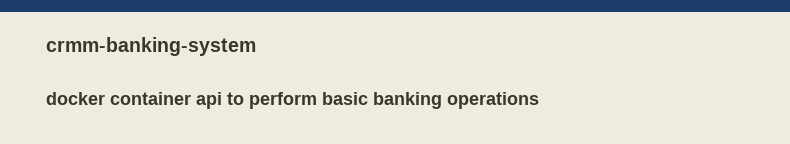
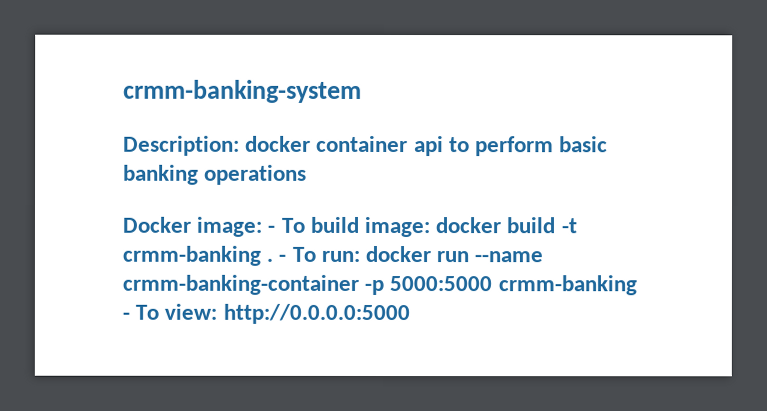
(256, 46) none -> [123,135,240,156] Description:
(539, 100) none -> [122,216,577,238] [122,245,544,266] [122,274,637,296] [122,303,410,325] // Docker image: - To build image: docker build -t crmm-banking . - To run: docker run --name crmm-banking-container -p 5000:5000 crmm-banking - To view: http://0.0.0.0:5000

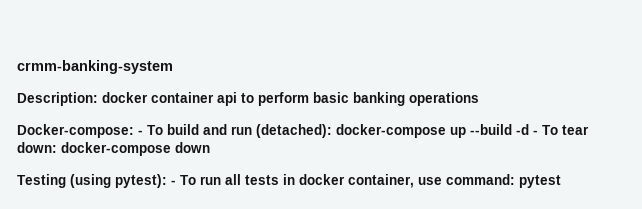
[122,216,263,237] Docker image: -> [17,124,134,138] Docker-compose:
[364,216,577,238] [122,245,544,266] [122,274,637,296] [122,303,410,325] image: docker build -t crmm-banking . - To run: docker run --name crmm-banking-container -p 5000:5000 crmm-banking - To view: http://0.0.0.0:5000 -> [203,124,589,138] [17,142,210,156] [17,174,561,188] and run (detached): docker-compose up --build -d - To tear down: docker-compose down // Testing (using pytest): - To run all tests in docker container, use command: pytest

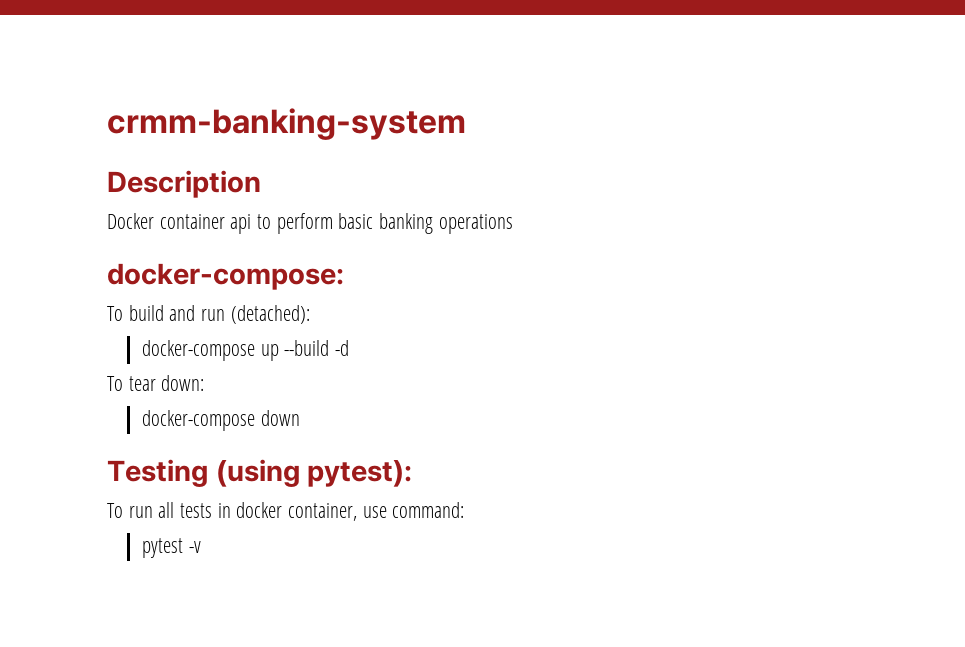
[17,92,148,106] Description: docker -> [107,170,261,198] [107,213,154,229] Description // Docker
[17,124,143,138] Docker-compose: - -> [107,263,344,290] docker-compose: //
(332, 131) none -> (310, 314) //
[533,130,538,135] - -> (349, 348) //
(57, 147) none -> (205, 383) //
[171,180,176,185] - -> (413, 473) //
[519,175,561,188] pytest -> [141,538,201,558] // pytest -v

